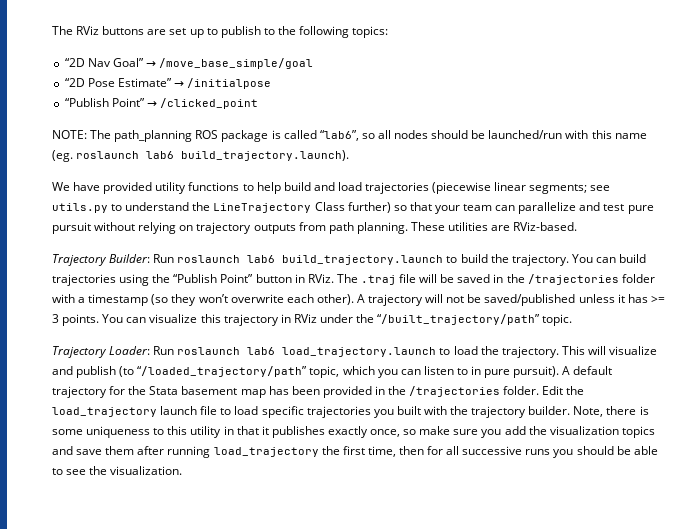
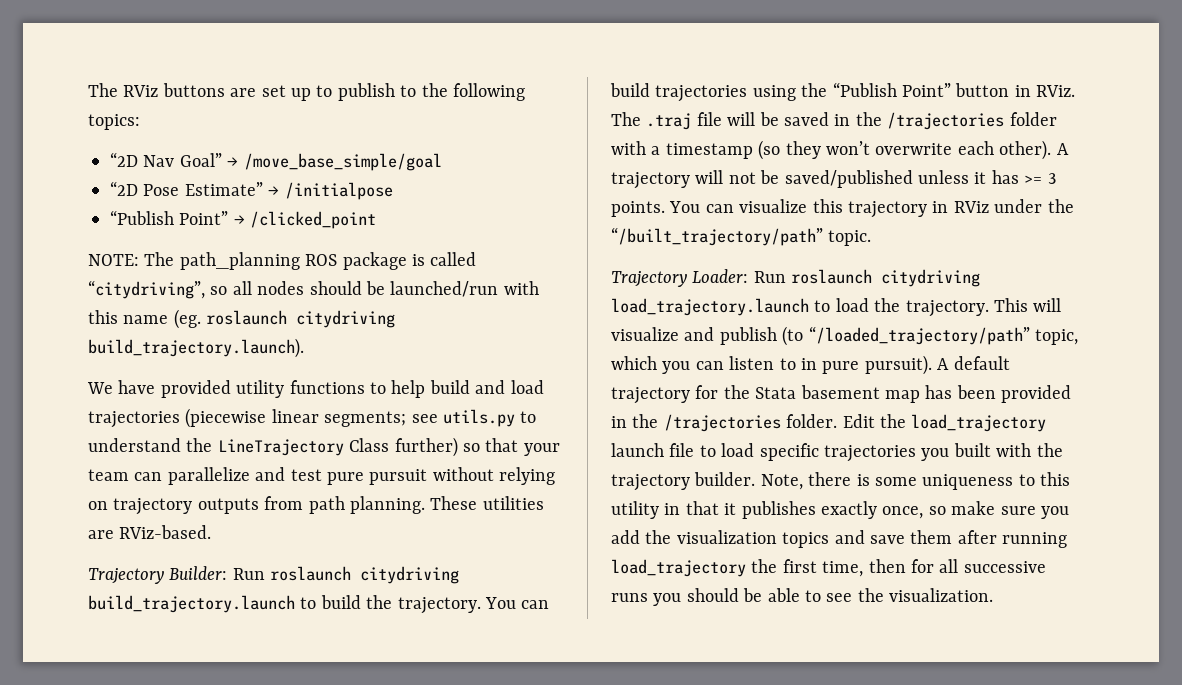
[319,130,359,141] “lab6”, -> [88,280,205,299] “citydriving”,
[146,151,175,159] lab6 -> [296,310,396,328] citydriving
[247,255,276,263] lab6 -> [360,566,460,584] citydriving
[247,347,276,355] lab6 -> [881,269,981,287] citydriving

